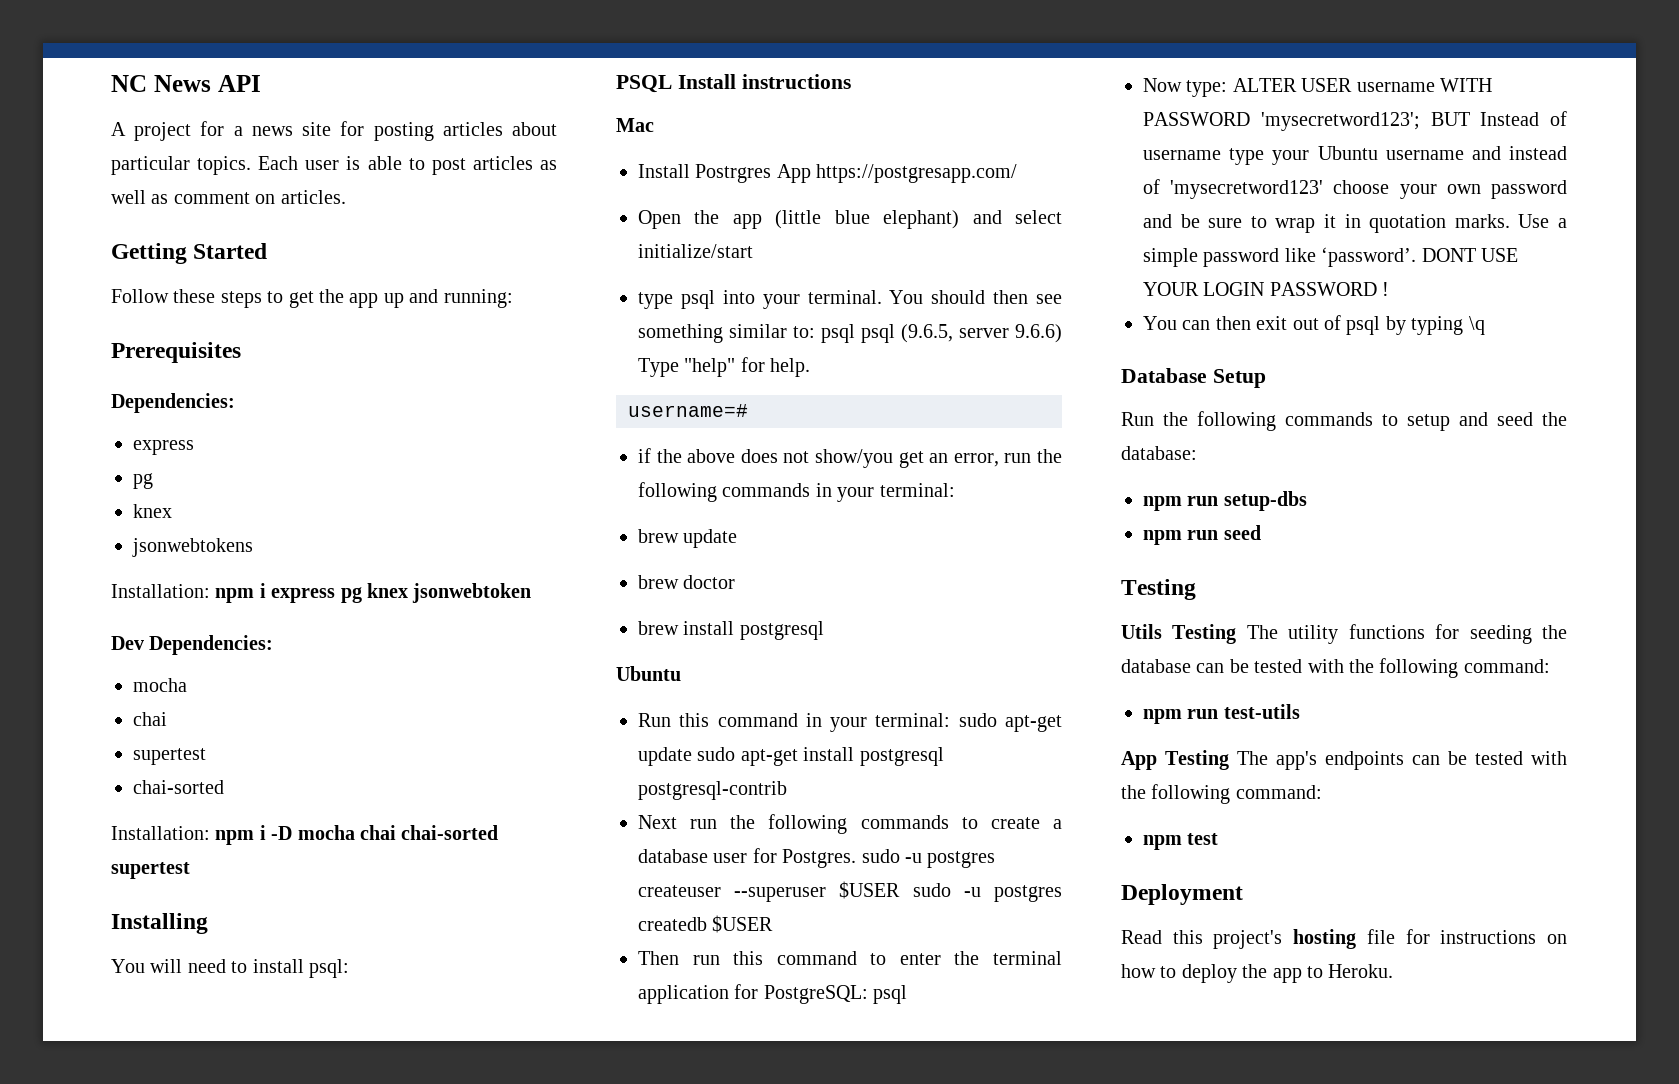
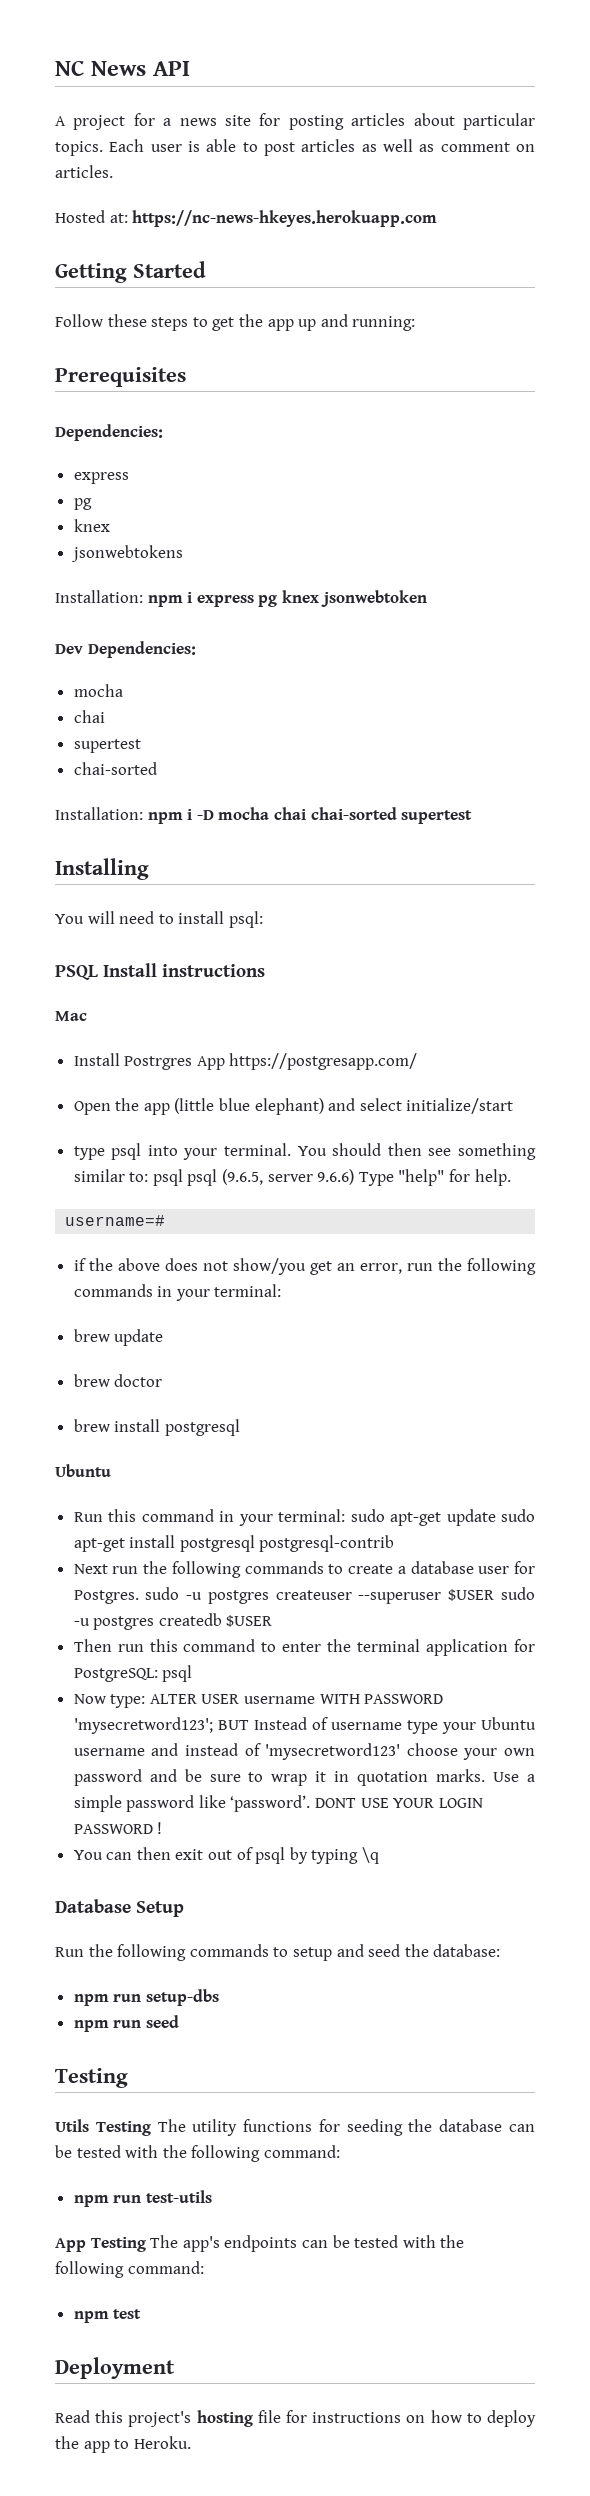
(346, 197) none -> [55,210,438,227] // Hosted at: https://nc-news-hkeyes.herokuapp.com

